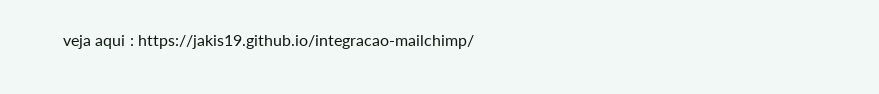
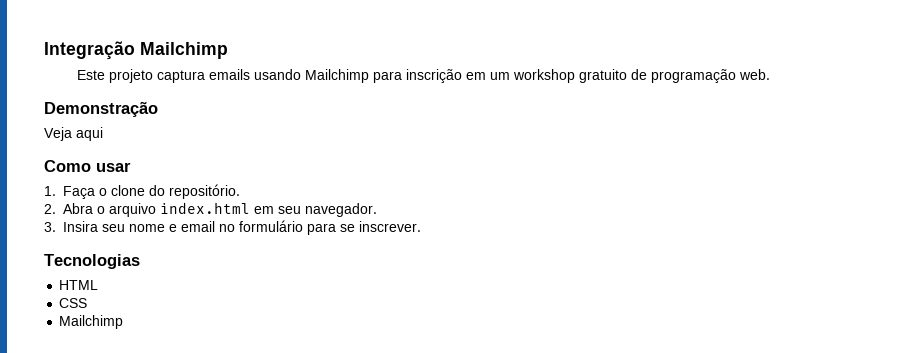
[63,35,474,49] veja aqui : https://jakis19.github.io/integracao-mailchimp/ -> [44,41,228,60] [76,69,770,83] [44,101,158,117] [44,127,103,141] [44,160,131,172] [44,184,240,199] [44,202,377,217] [44,220,421,235] [44,254,140,269] [59,280,99,290] [59,298,88,308] [59,315,124,329] Integração Mailchimp // Este projeto captura emails usando Mailchimp para inscrição em um workshop gratuito de programação web. // Demonstração // Veja aqui // Como usar // 1. Faça o clone do repositório. // 2. Abra o arquivo index.html em seu navegador. // 3. Insira seu nome e email no formulário para se inscrever. // Tecnologias // HTML // CSS // Mailchimp

